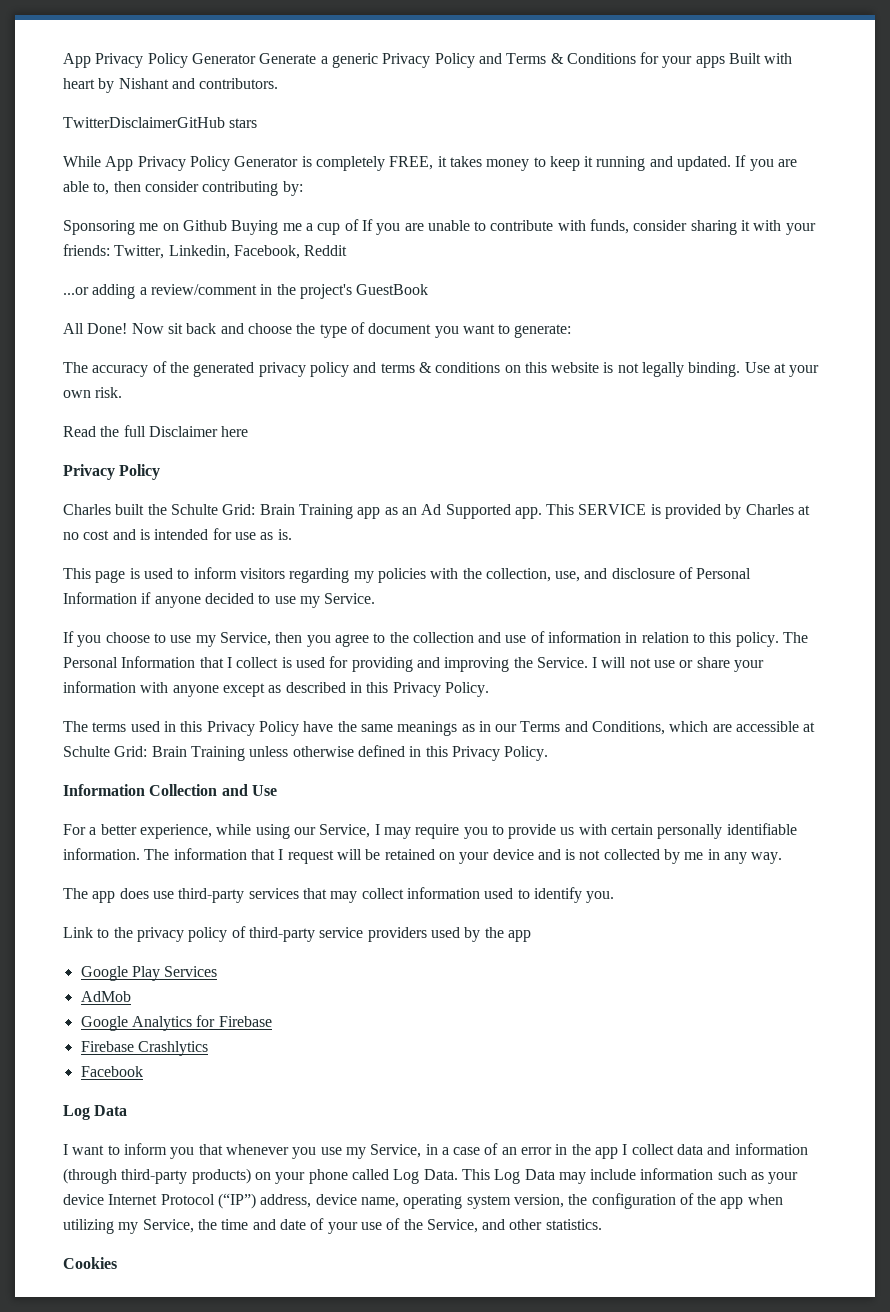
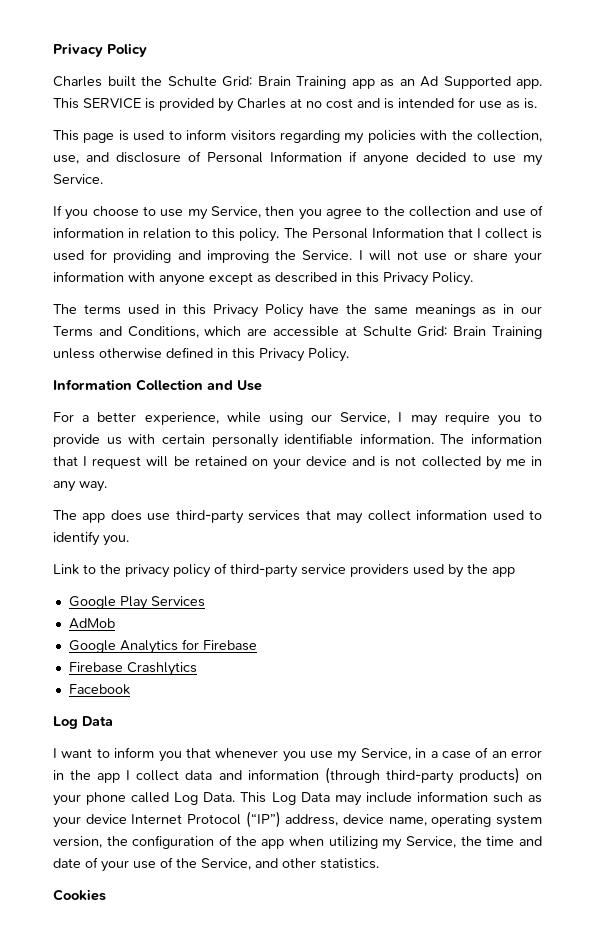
[63,52,793,68] [63,78,279,93] [63,117,258,128] [63,155,798,171] [63,181,303,196] [63,219,816,235] [63,244,348,259] [63,284,429,299] [63,322,572,338] [63,361,820,377] [63,387,123,398] [63,425,249,437] App Privacy Policy Generator Generate a generic Privacy Policy and Terms & Conditions for your apps Built with heart by Nishant and contributors. // TwitterDisclaimerGitHub stars // While App Privacy Policy Generator is completely FREE, it takes money to keep it running and updated. If you are able to, then consider contributing by: // Sponsoring me on Github Buying me a cup of If you are unable to contribute with funds, consider sharing it with your friends: Twitter, Linkedin, Facebook, Reddit // ...or adding a review/comment in the project's GuestBook // All Done! Now sit back and choose the type of document you want to generate: // The accuracy of the generated privacy policy and terms & conditions on this website is not legally binding. Use at your own risk. // Read the full Disclaimer here // -> (53, 50) none

